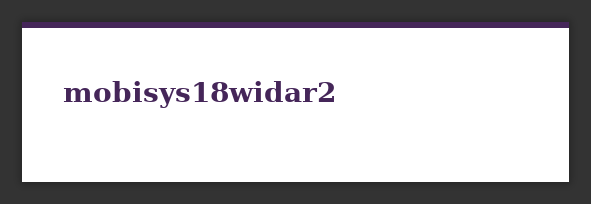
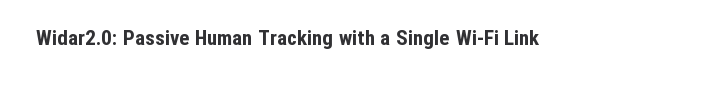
[63,81,336,108] mobisys18widar2 -> [36,30,541,49] Widar2.0: Passive Human Tracking with a Single Wi-Fi Link

